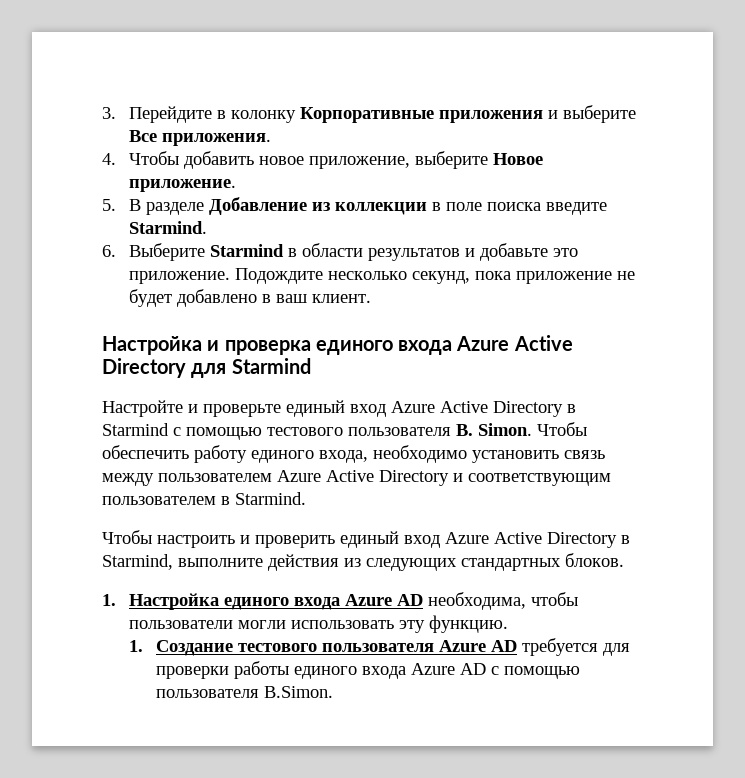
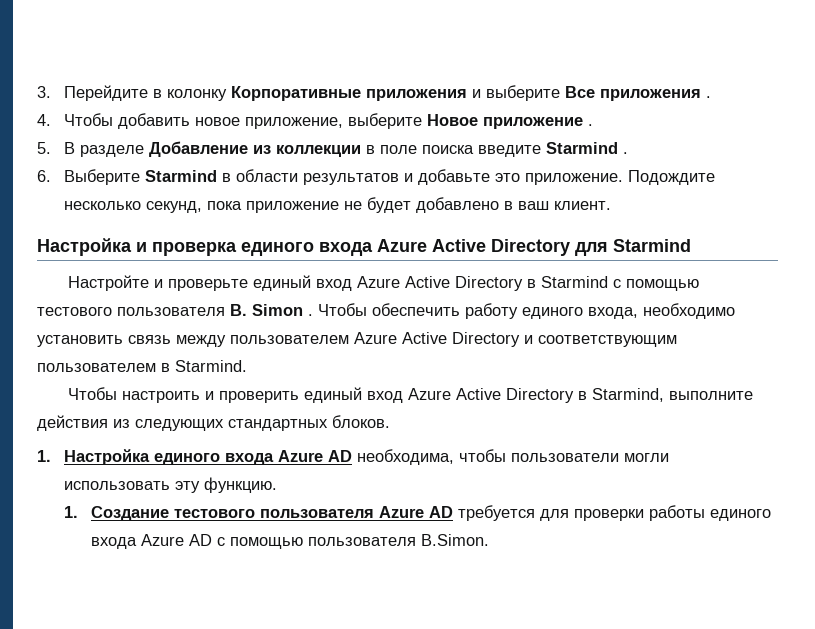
[161,133,271,146] приложения. -> [599,89,711,101] приложения .
[128,179,236,192] приложение. -> [482,117,593,129] приложение .
[128,221,207,234] Starmind. -> [545,142,628,154] Starmind .
[478,423,532,436] Simon. -> [252,304,313,316] Simon .

